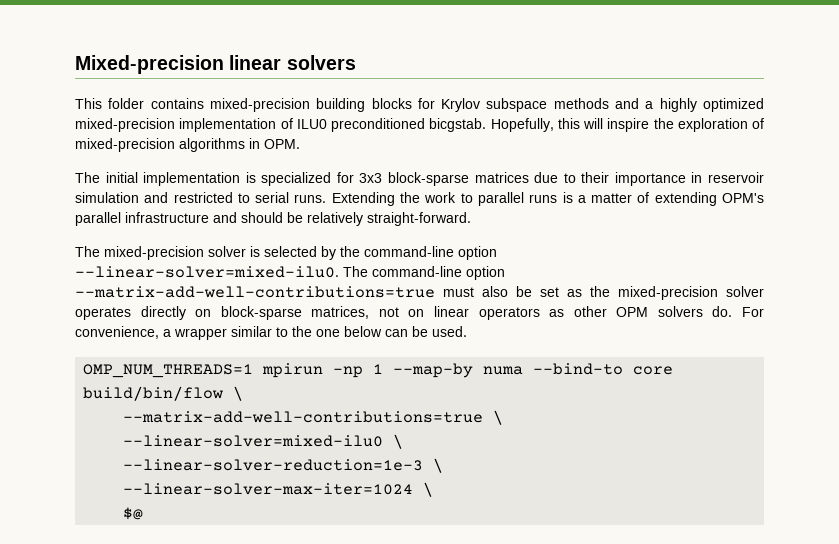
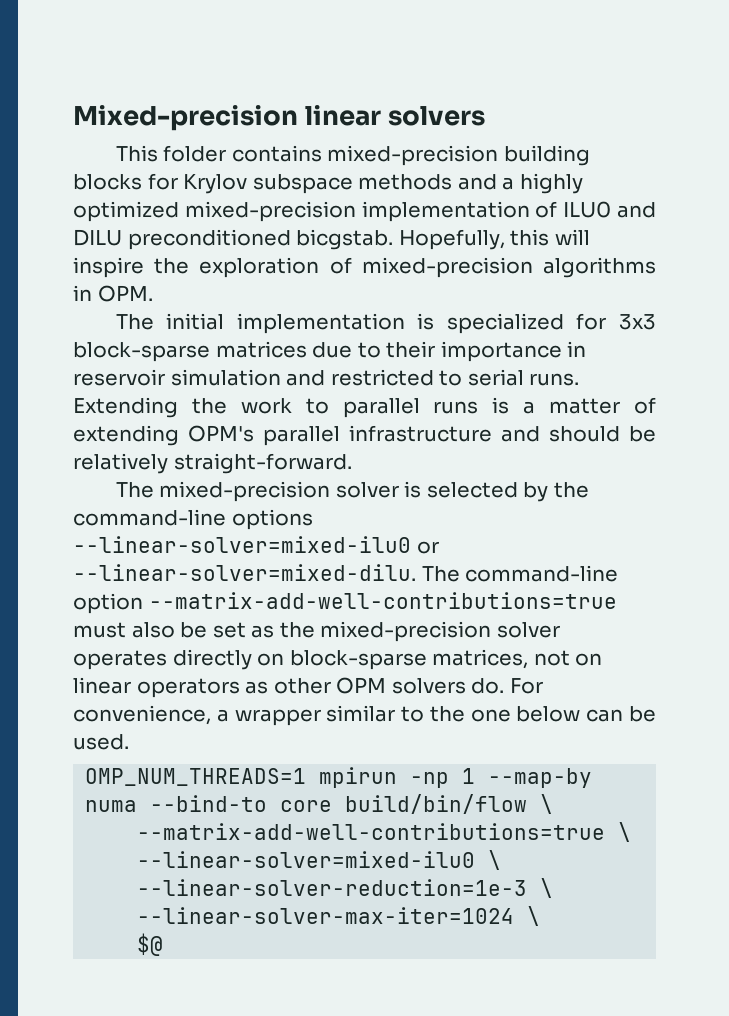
(327, 124) none -> [617,202,656,218] [73,229,122,246] and DILU
[458,246,497,260] [75,266,339,278] option --linear-solver=mixed-ilu0. -> [231,509,313,530] [73,536,439,554] [73,564,416,581] options --linear-solver=mixed-ilu0 or --linear-solver=mixed-dilu.

